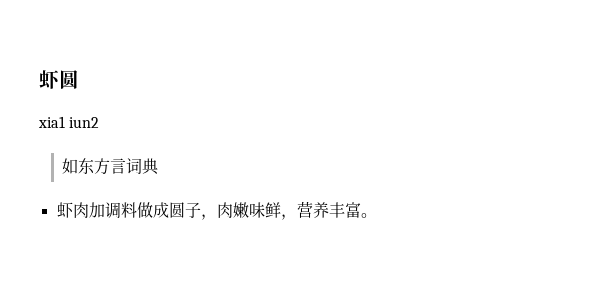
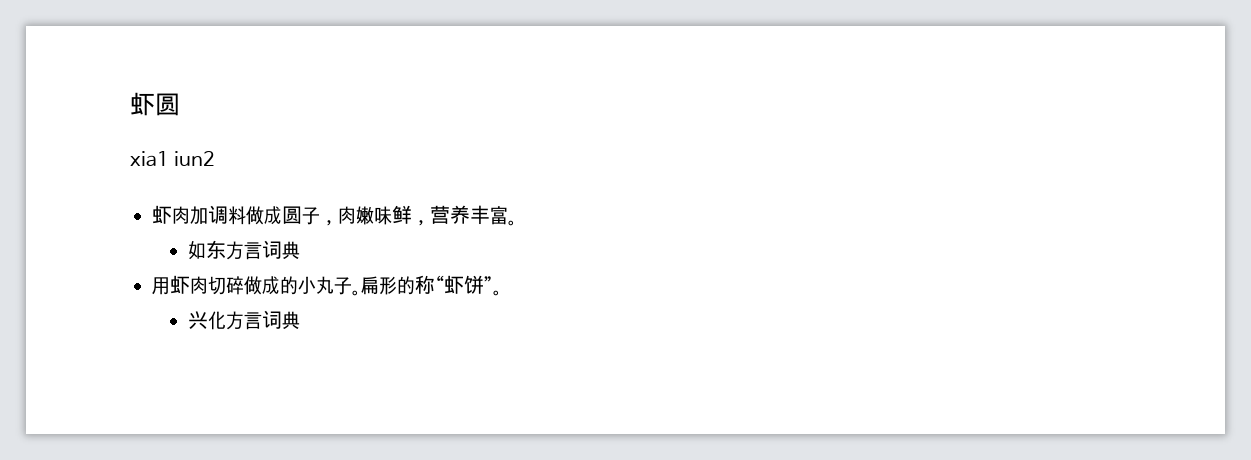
[62,158,160,175] // 如东方言词典 -> (216, 158) none
(377, 215) none -> [188,240,301,260] [152,275,502,296] [188,310,301,330] // 如东方言词典 // 用虾肉切碎做成的小丸子。扁形的称“虾饼”。 // 兴化方言词典

